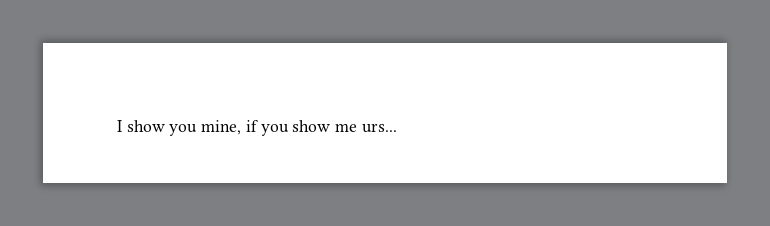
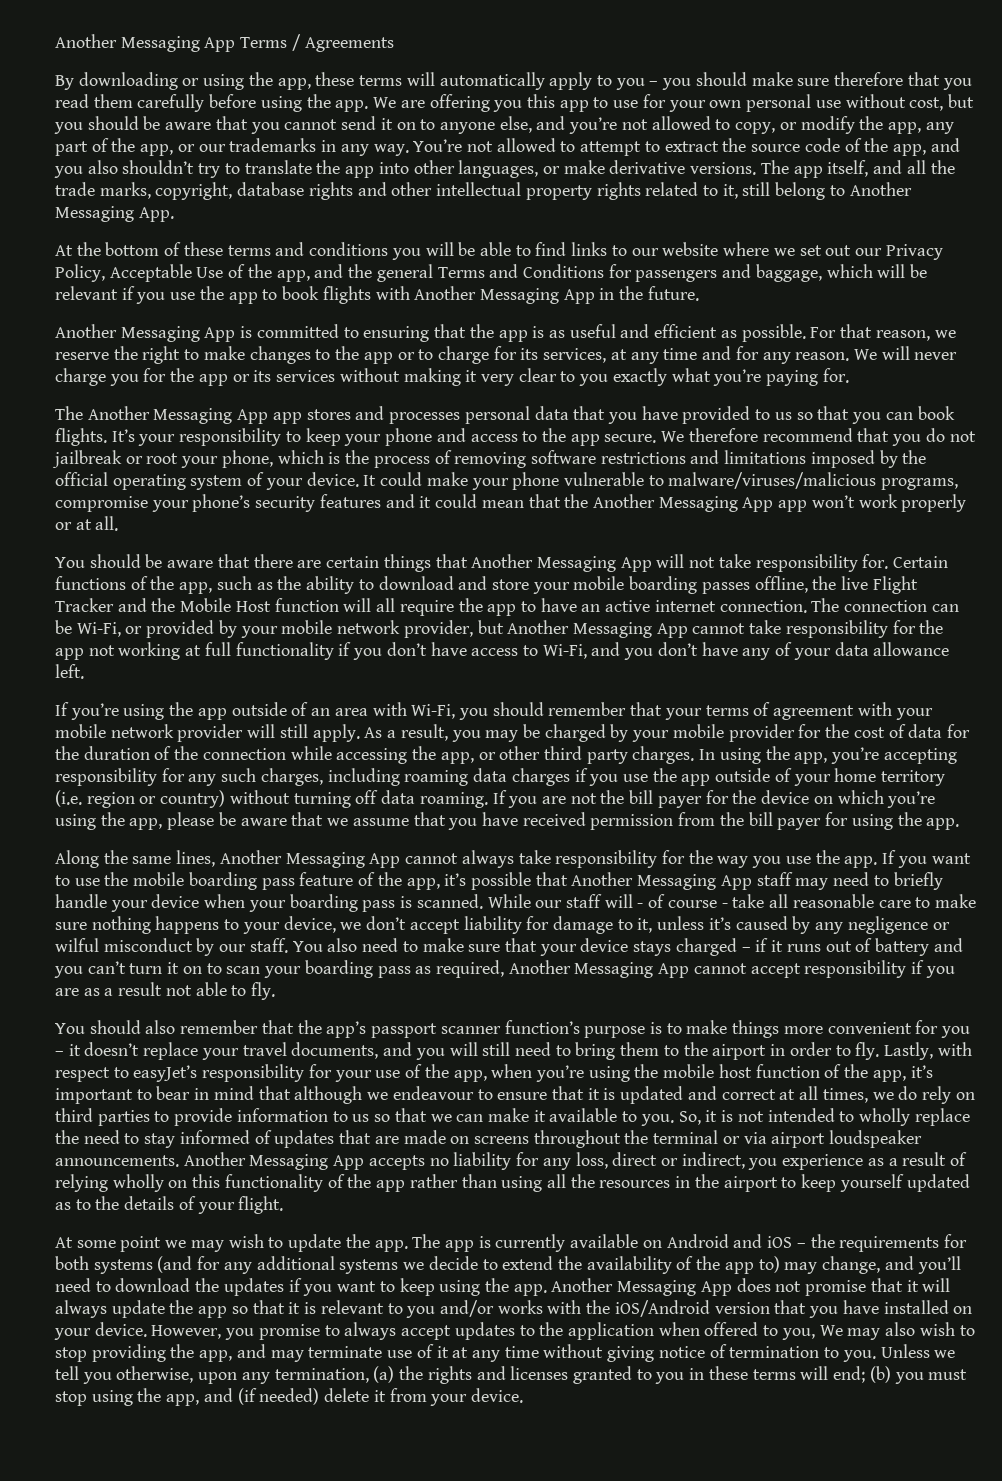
[117,120,397,136] I show you mine, if you show me urs... -> [55,34,394,52] [55,72,972,90] [55,94,974,112] [54,116,954,134] [55,138,960,156] [54,160,955,178] [55,182,912,200] [55,206,174,222] [55,242,943,260] [55,264,928,282] [55,286,699,304] [55,324,956,342] [55,346,958,364] [55,368,849,386] [55,406,955,424] [55,428,976,446] [52,450,927,468] [55,472,959,490] [55,494,967,512] [55,516,119,531] [55,554,949,572] [55,576,918,594] [55,598,959,616] [55,620,944,638] [55,642,950,660] [55,664,84,679] [55,702,933,720] [55,724,970,742] [55,746,957,764] [55,768,946,786] [55,790,936,808] [55,812,960,830] [55,850,971,868] [55,872,943,890] [55,894,976,912] [55,916,950,934] [55,938,963,956] [54,960,955,978] [55,982,276,1000] [55,1020,971,1038] [55,1042,972,1060] [55,1064,933,1082] [55,1086,975,1104] [55,1108,970,1126] [55,1130,923,1148] [55,1152,968,1170] [55,1174,970,1192] [55,1196,284,1214] [55,1234,967,1252] [55,1256,961,1274] [55,1278,951,1296] [55,1300,973,1318] [54,1322,975,1340] [55,1344,956,1362] [55,1366,968,1384] [55,1388,523,1406] Another Messaging App Terms / Agreements // By downloading or using the app, these terms will automatically apply to you – you should make sure therefore that you read them carefully before using the app. We are offering you this app to use for your own personal use without cost, but you should be aware that you cannot send it on to anyone else, and you’re not allowed to copy, or modify the app, any part of the app, or our trademarks in any way. You’re not allowed to attempt to extract the source code of the app, and you also shouldn’t try to translate the app into other languages, or make derivative versions. The app itself, and all the trade marks, copyright, database rights and other intellectual property rights related to it, still belong to Another Messaging App. // At the bottom of these terms and conditions you will be able to find links to our website where we set out our Privacy Policy, Acceptable Use of the app, and the general Terms and Conditions for passengers and baggage, which will be relevant if you use the app to book flights with Another Messaging App in the future. // Another Messaging App is committed to ensuring that the app is as useful and efficient as possible. For that reason, we reserve the right to make changes to the app or to charge for its services, at any time and for any reason. We will never charge you for the app or its services without making it very clear to you exactly what you’re paying for. // The Another Messaging App app stores and processes personal data that you have provided to us so that you can book flights. It’s your responsibility to keep your phone and access to the app secure. We therefore recommend that you do not jailbreak or root your phone, which is the process of removing software restrictions and limitations imposed by the official operating system of your device. It could make your phone vulnerable to malware/viruses/malicious programs, compromise your phone’s security features and it could mean that the Another Messaging App app won’t work properly or at all. // You should be aware that there are certain things that Another Messaging App will not take responsibility for. Certain functions of the app, such as the ability to download and store your mobile boarding passes offline, the live Flight Tracker and the Mobile Host function will all require the app to have an active internet connection. The connection can be Wi-Fi, or provided by your mobile network provider, but Another Messaging App cannot take responsibility for the app not working at full functionality if you don’t have access to Wi-Fi, and you don’t have any of your data allowance left. // If you’re using the app outside of an area with Wi-Fi, you should remember that your terms of agreement with your mobile network provider will still apply. As a result, you may be charged by your mobile provider for the cost of data for the duration of the connection while accessing the app, or other third party charges. In using the app, you’re accepting responsibility for any such charges, including roaming data charges if you use the app outside of your home territory (i.e. region or country) without turning off data roaming. If you are not the bill payer for the device on which you’re using the app, please be aware that we assume that you have received permission from the bill payer for using the app. // Along the same lines, Another Messaging App cannot always take responsibility for the way you use the app. If you want to use the mobile boarding pass feature of the app, it’s possible that Another Messaging App staff may need to briefly handle your device when your boarding pass is scanned. While our staff will - of course - take all reasonable care to make sure nothing happens to your device, we don’t accept liability for damage to it, unless it’s caused by any negligence or wilful misconduct by our staff. You also need to make sure that your device stays charged – if it runs out of battery and you can’t turn it on to scan your boarding pass as required, Another Messaging App cannot accept responsibility if you are as a result not able to fly. // You should also remember that the app’s passport scanner function’s purpose is to make things more convenient for you – it doesn’t replace your travel documents, and you will still need to bring them to the airport in order to fly. Lastly, with respect to easyJet’s responsibility for your use of the app, when you’re using the mobile host function of the app, it’s important to bear in mind that although we endeavour to ensure that it is updated and correct at all times, we do rely on third parties to provide information to us so that we can make it available to you. So, it is not intended to wholly replace the need to stay informed of updates that are made on screens throughout the terminal or via airport loudspeaker announcements. Another Messaging App accepts no liability for any loss, direct or indirect, you experience as a result of relying wholly on this functionality of the app rather than using all the resources in the airport to keep yourself updated as to the details of your flight. // At some point we may wish to update the app. The app is currently available on Android and iOS – the requirements for both systems (and for any additional systems we decide to extend the availability of the app to) may change, and you’ll need to download the updates if you want to keep using the app. Another Messaging App does not promise that it will always update the app so that it is relevant to you and/or works with the iOS/Android version that you have installed on your device. However, you promise to always accept updates to the application when offered to you, We may also wish to stop providing the app, and may terminate use of it at any time without giving notice of termination to you. Unless we tell you otherwise, upon any termination, (a) the rights and licenses granted to you in these terms will end; (b) you must stop using the app, and (if needed) delete it from your device.

